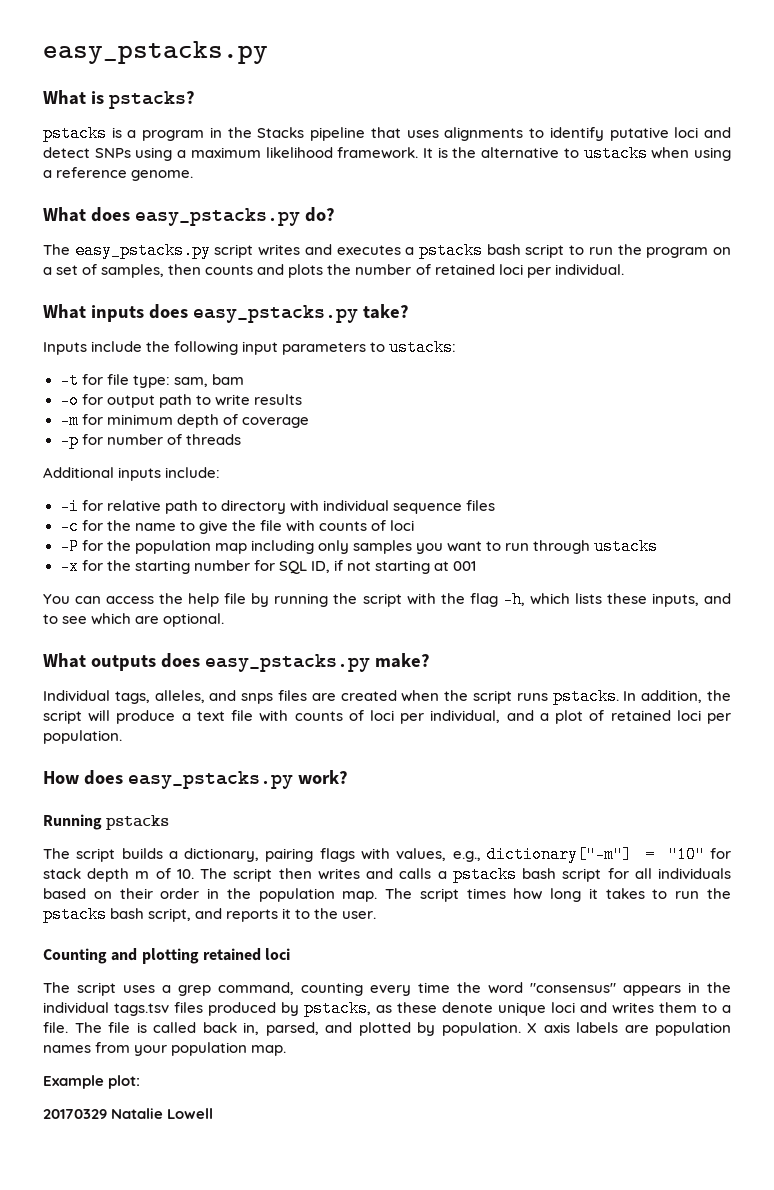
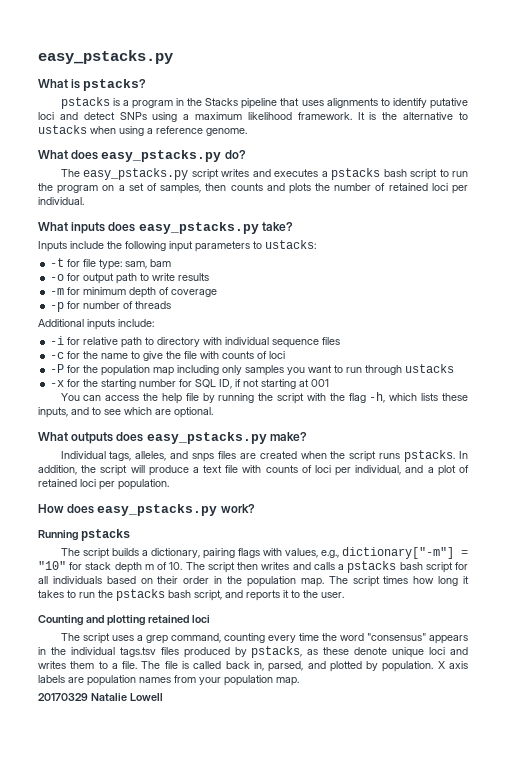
[43,1075,141,1089] // Example plot: -> (299, 681) none

